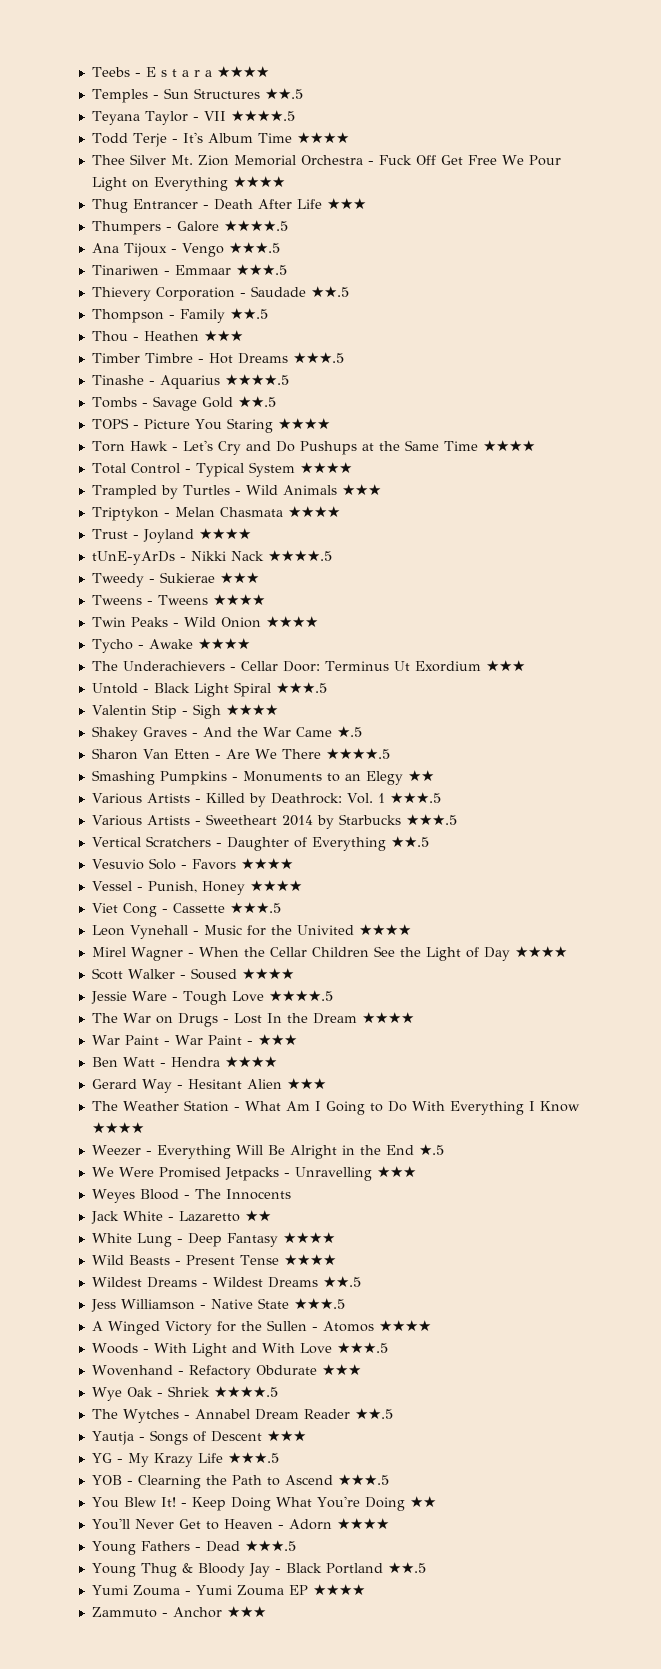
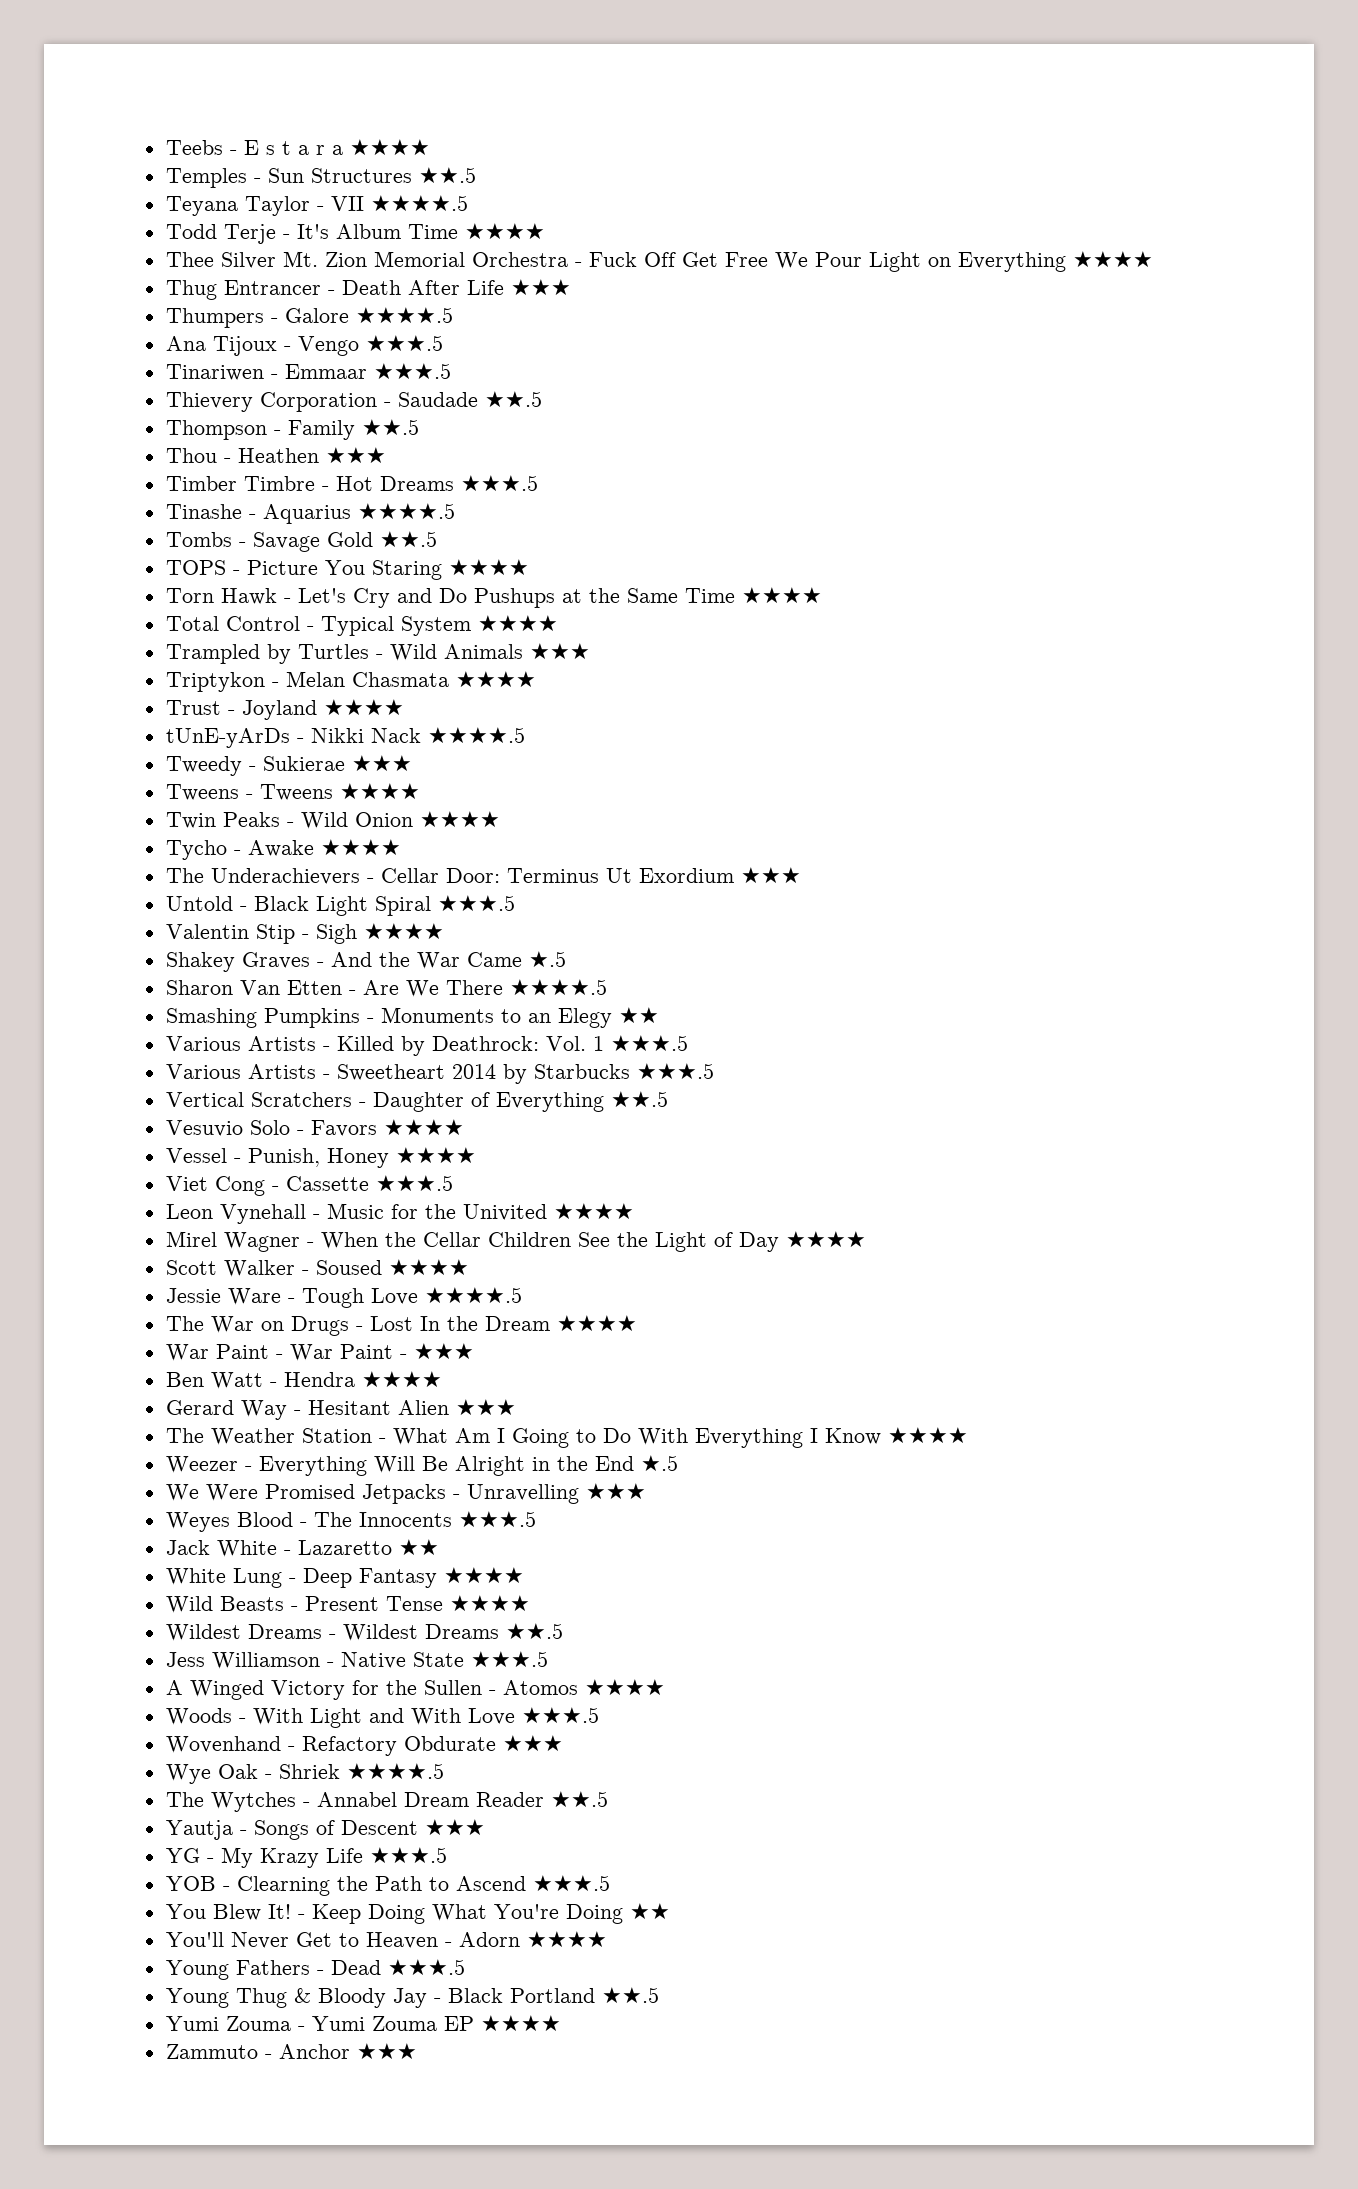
(291, 1194) none -> [458,1511,536,1528] ★★★.5

